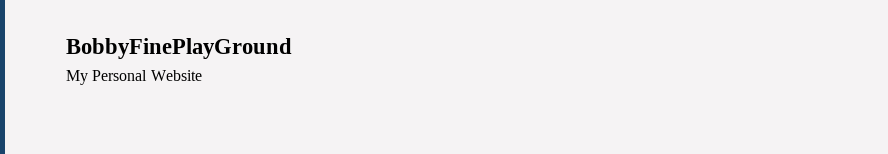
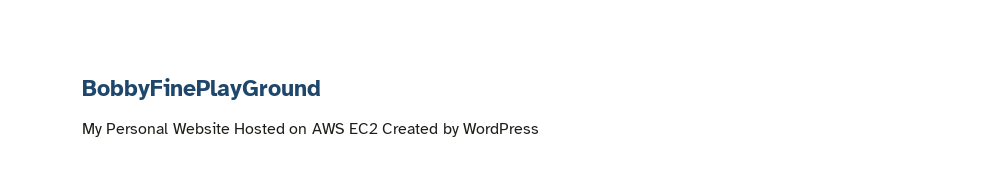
(202, 75) none -> [233,123,539,137] Hosted on AWS EC2 Created by WordPress

